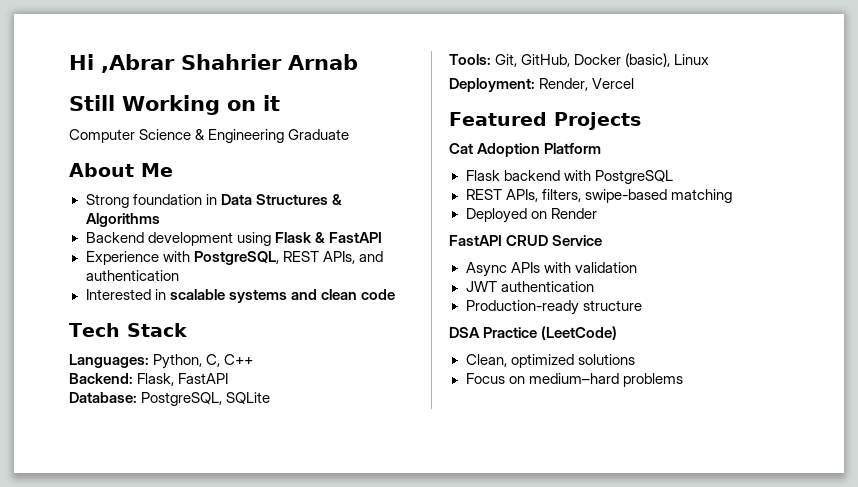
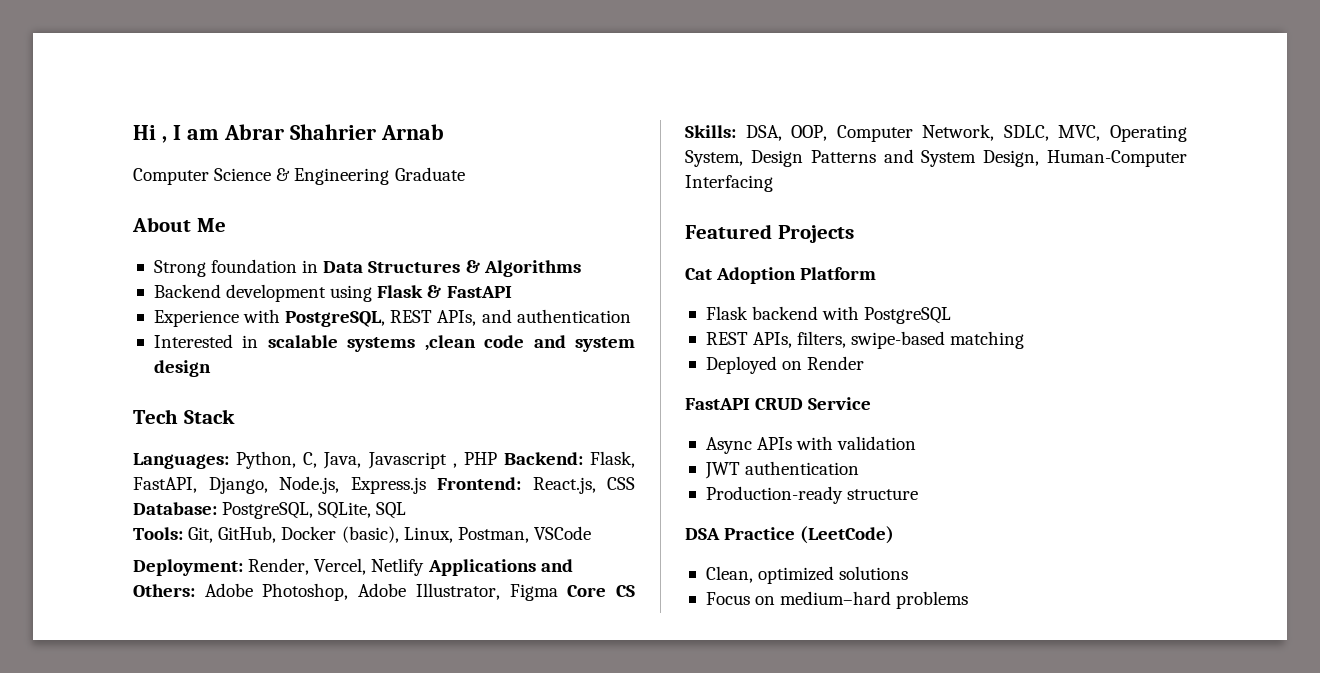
[101,54,358,73] [69,95,280,115] ,Abrar Shahrier Arnab // Still Working on it -> [161,124,444,143] , I am Abrar Shahrier Arnab
[290,289,395,300] and clean code -> [424,335,636,352] [153,360,211,377] ,clean code and system design
[224,354,254,365] [69,373,229,386] [69,392,271,406] C++ // Backend: Flask, FastAPI // Database: PostgreSQL, SQLite -> [323,451,635,469] [133,476,635,494] [133,502,407,519] Java, Javascript , PHP Backend: Flask, FastAPI, Django, Node.js, Express.js Frontend: React.js, CSS Database: PostgreSQL, SQLite, SQL
[674,54,710,65] Linux -> [403,526,591,543] Linux, Postman, VSCode
[592,78,635,89] Vercel -> [314,558,573,576] [133,583,635,601] [685,124,1187,142] [685,149,1187,167] [685,175,773,192] Vercel, Netlify Applications and Others: Adobe Photoshop, Adobe Illustrator, Figma Core CS Skills: DSA, OOP, Computer Network, SDLC, MVC, Operating System, Design Patterns and System Design, Human-Computer Interfacing

